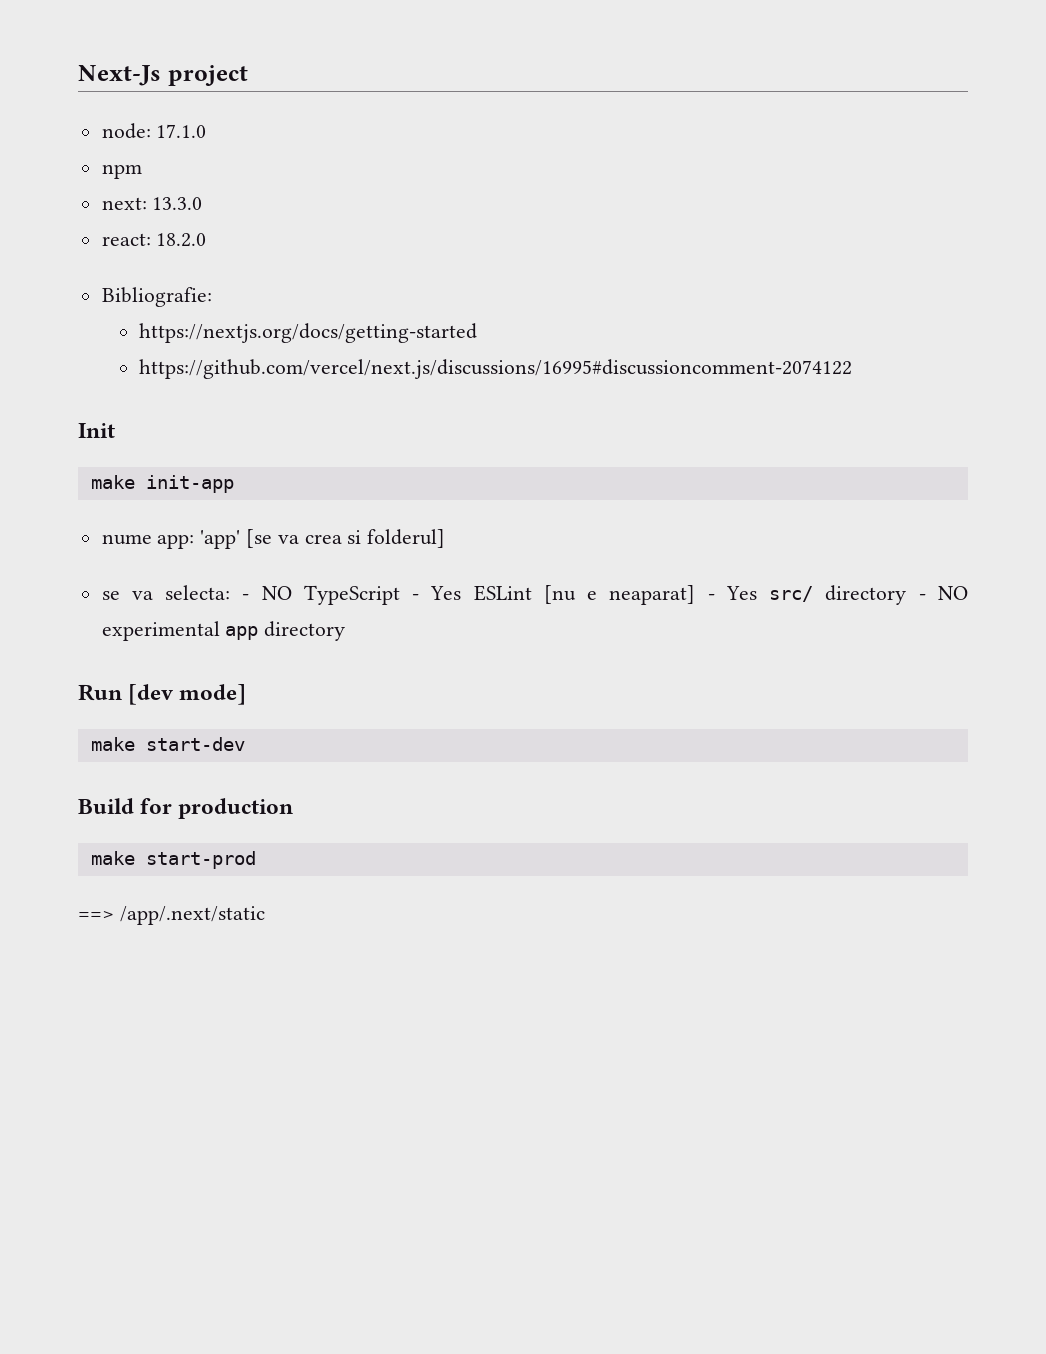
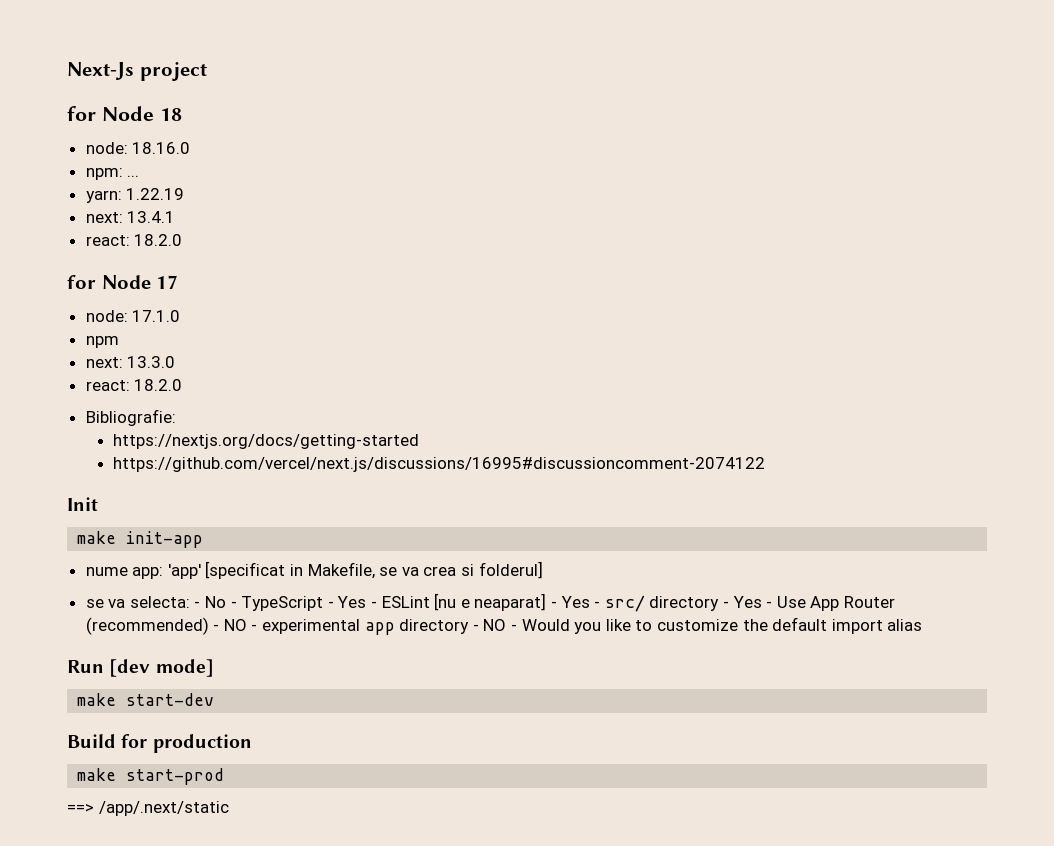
(248, 75) none -> [67,106,182,121] [85,142,191,154] [85,168,140,180] [85,188,185,203] [85,211,176,223] [85,234,183,246] [67,275,179,289] // for Node 18 // node: 18.16.0 // npm: ... // yarn: 1.22.19 // next: 13.4.1 // react: 18.2.0 // for Node 17
[246,529,273,548] [se -> [205,561,398,579] [specificat in Makefile, se
[261,586,292,600] NO -> [205,596,237,608] No -
(462, 593) none -> [371,601,378,608] -
(757, 593) none -> [594,601,601,608] -
[937,586,968,600] [101,621,346,641] NO experimental app directory -> [732,596,895,611] [85,617,923,635] Yes - Use App Router (recommended) - NO - experimental app directory - NO - Would you like to customize the default import alias

